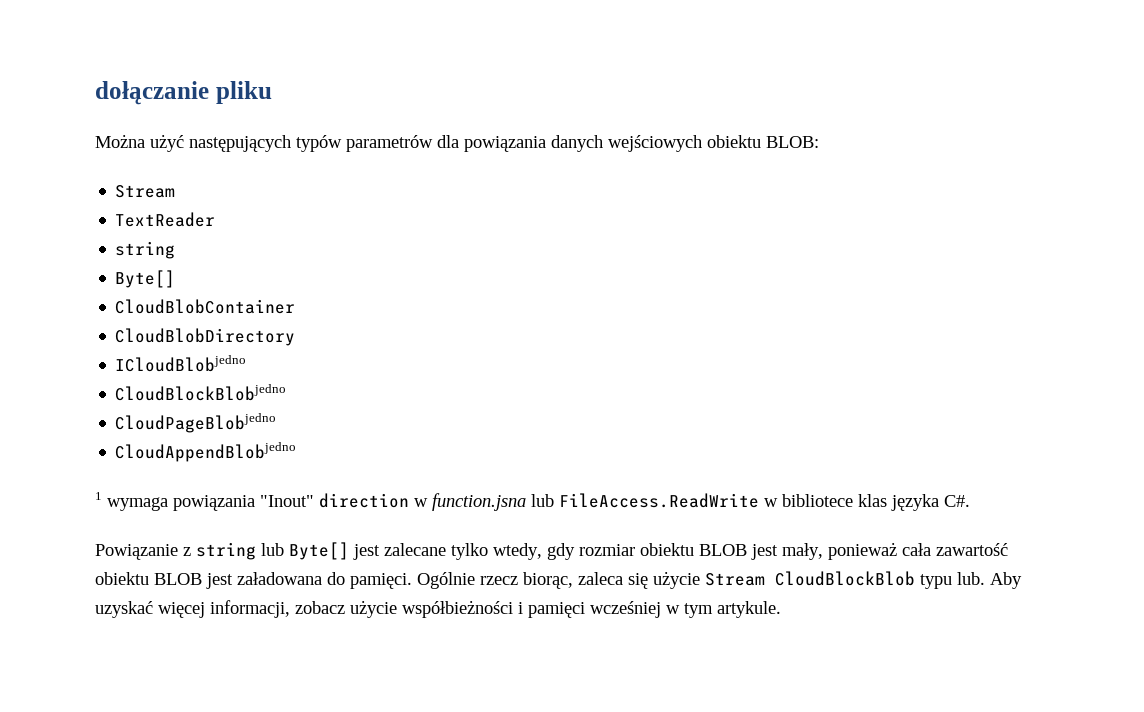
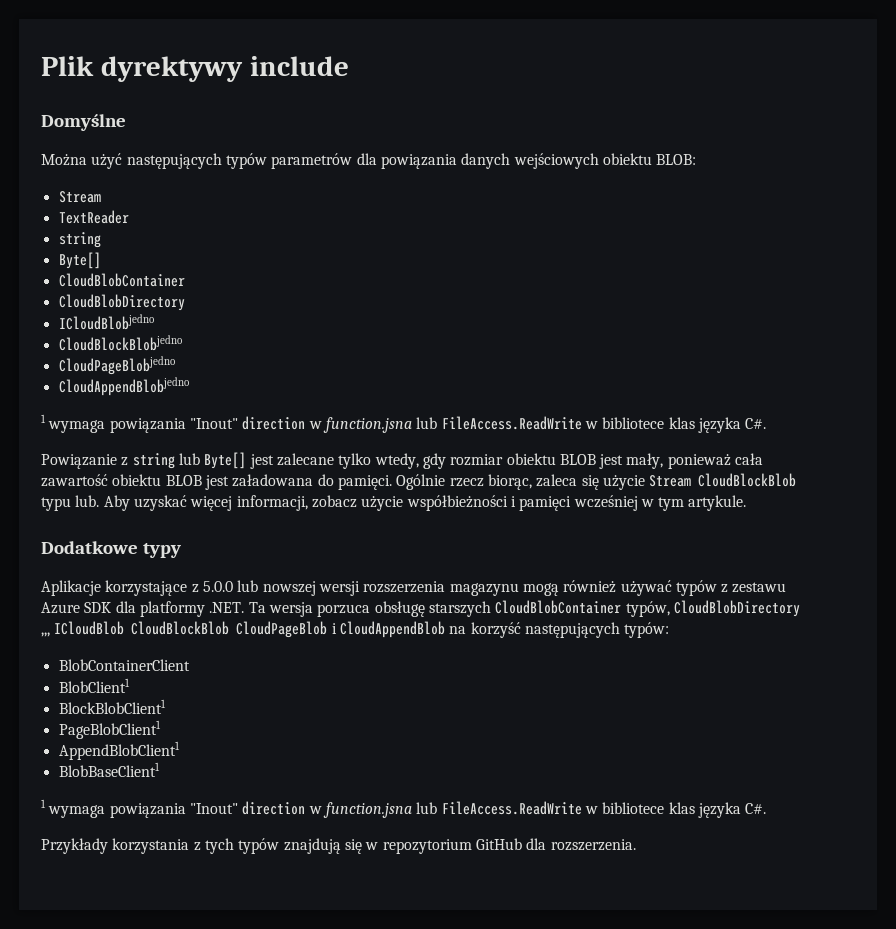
[95,81,272,105] dołączanie pliku -> [41,56,349,82] [41,114,126,131] Plik dyrektywy include // Domyślne
(781, 609) none -> [41,541,181,558] [41,580,787,596] [41,600,800,617] [41,621,670,638] [58,659,190,671] [58,678,130,693] [58,699,166,714] [58,720,161,739] [58,741,180,760] [58,762,160,777] [41,799,767,818] [41,838,636,854] // Dodatkowe typy // Aplikacje korzystające z 5.0.0 lub nowszej wersji rozszerzenia magazynu mogą również używać typów z zestawu Azure SDK dla platformy .NET. Ta wersja porzuca obsługę starszych CloudBlobContainer typów, CloudBlobDirectory ,,, ICloudBlob CloudBlockBlob CloudPageBlob i CloudAppendBlob na korzyść następujących typów: // BlobContainerClient // BlobClient1 // BlockBlobClient1 // PageBlobClient1 // AppendBlobClient1 // BlobBaseClient1 // 1 wymaga powiązania "Inout" direction w function.jsna lub FileAccess.ReadWrite w bibliotece klas języka C#. // Przykłady korzystania z tych typów znajdują się w repozytorium GitHub dla rozszerzenia.

